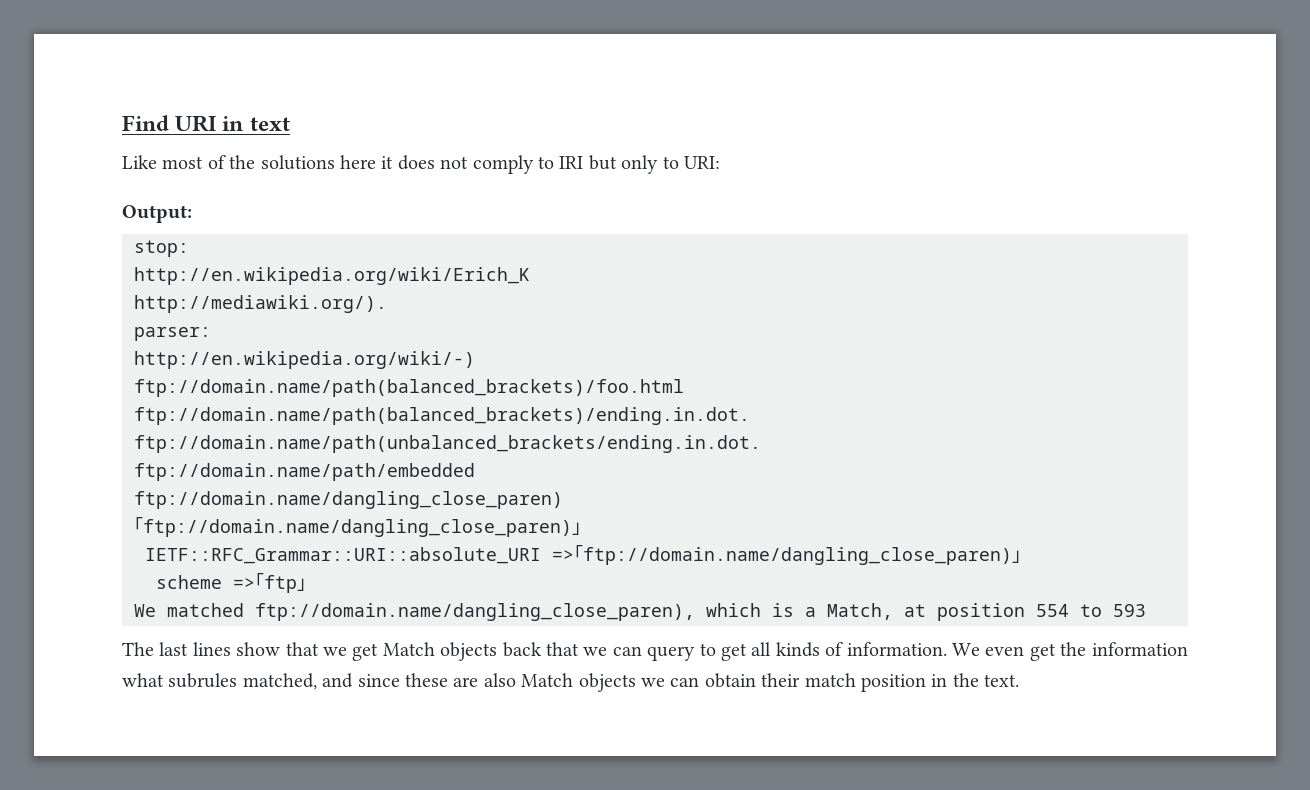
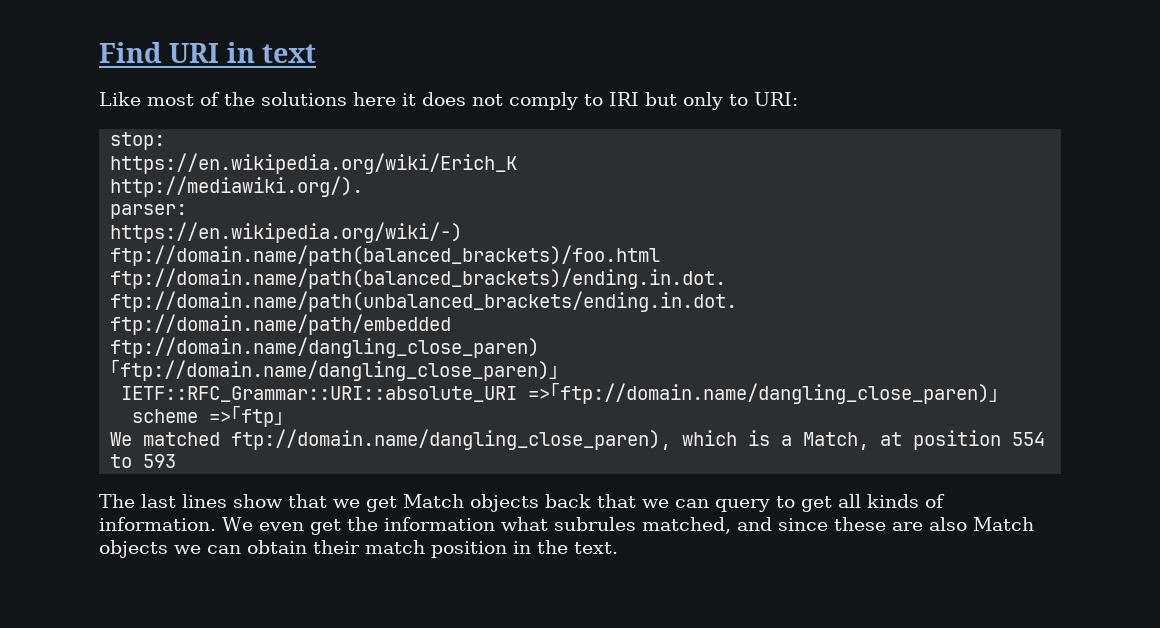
[122,205,192,223] // Output: -> (798, 99) none
[134,267,530,285] http://en.wikipedia.org/wiki/Erich_K -> [110,153,518,174] https://en.wikipedia.org/wiki/Erich_K
[134,351,475,369] http://en.wikipedia.org/wiki/-) -> [110,222,463,243] https://en.wikipedia.org/wiki/-)

